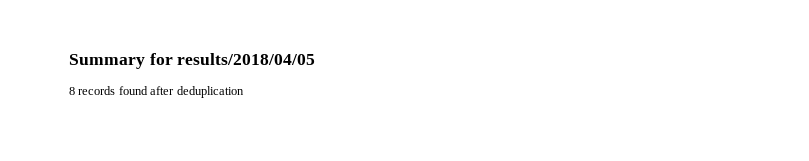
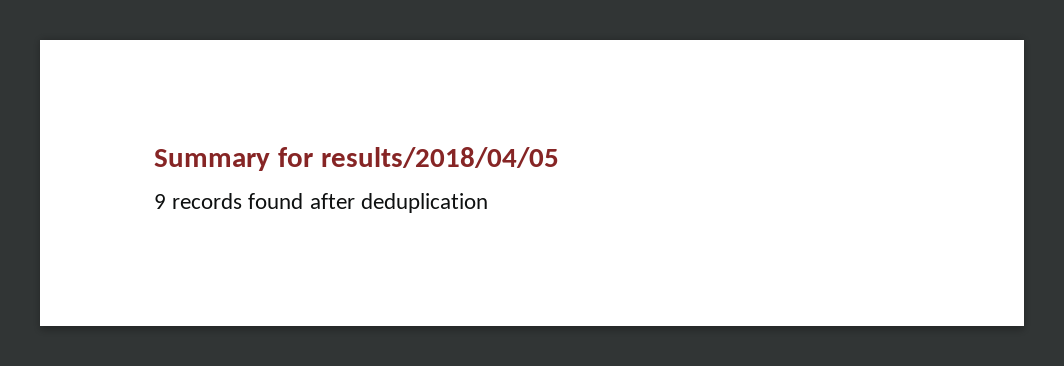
[69,87,75,95] 8 -> [154,194,166,209] 9

